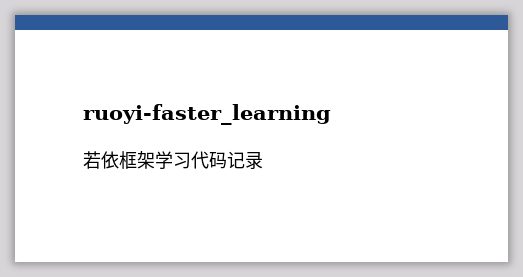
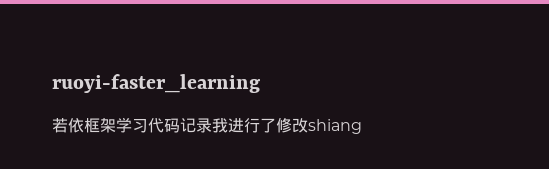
(263, 160) none -> [212,117,362,134] 我进行了修改shiang

